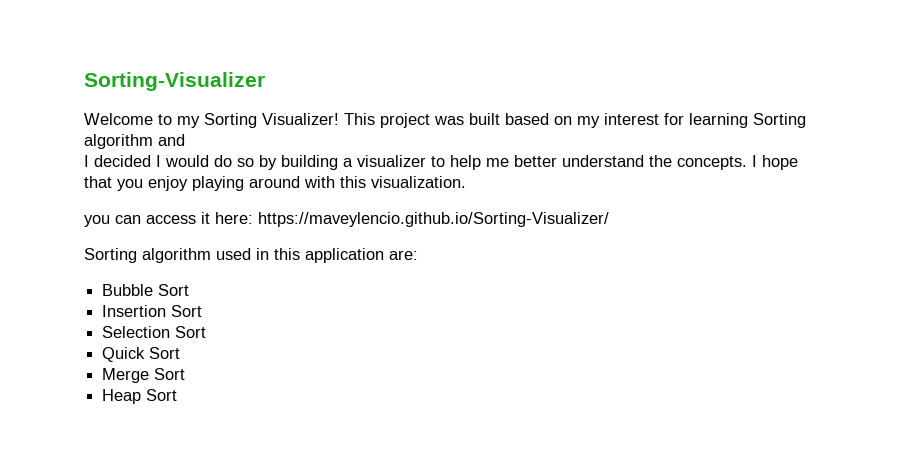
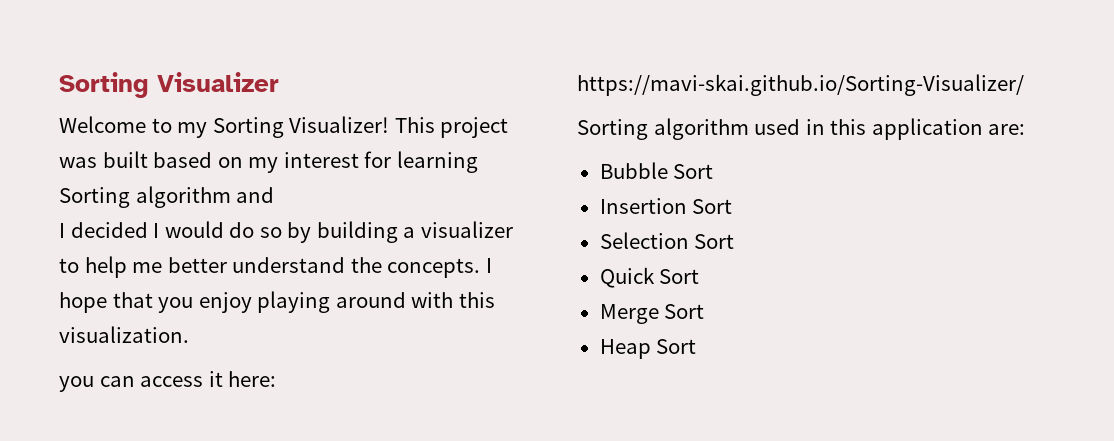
[84,72,265,91] Sorting-Visualizer -> [59,72,279,98] Sorting Visualizer
[258,212,609,227] https://maveylencio.github.io/Sorting-Visualizer/ -> [577,74,1024,96] https://mavi-skai.github.io/Sorting-Visualizer/

